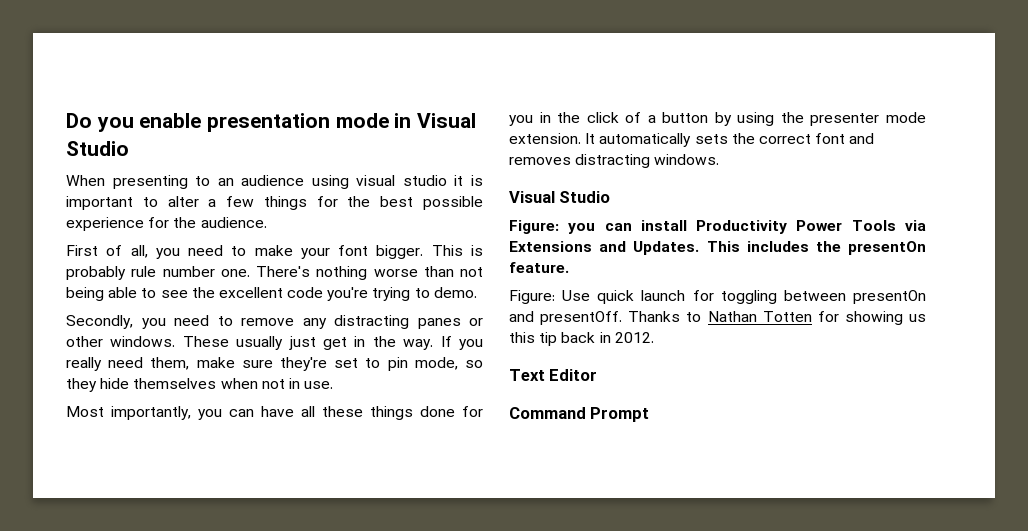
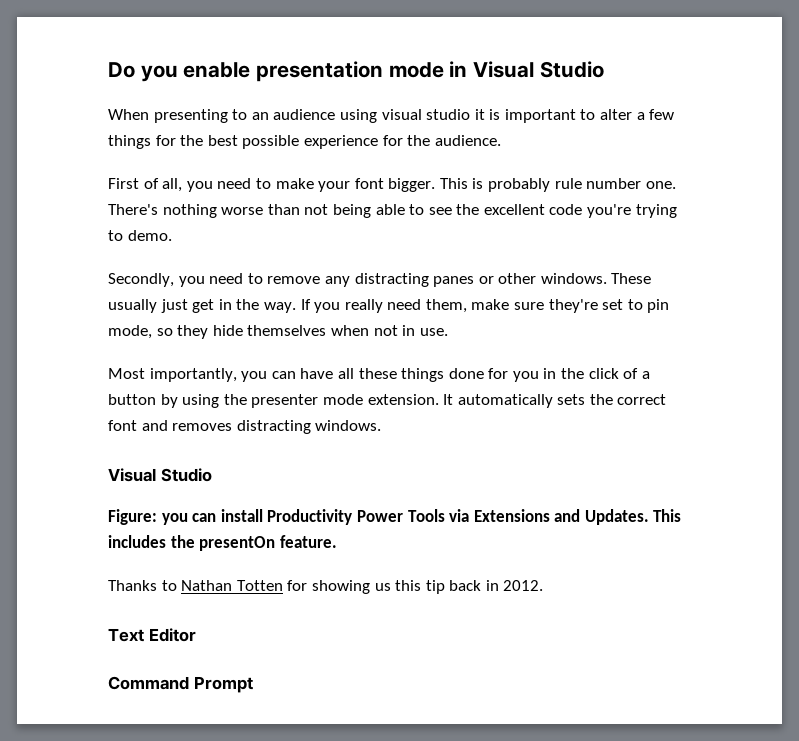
[509,290,926,304] [509,311,623,325] Figure: Use quick launch for toggling between presentOn and presentOff. -> (337, 541) none

